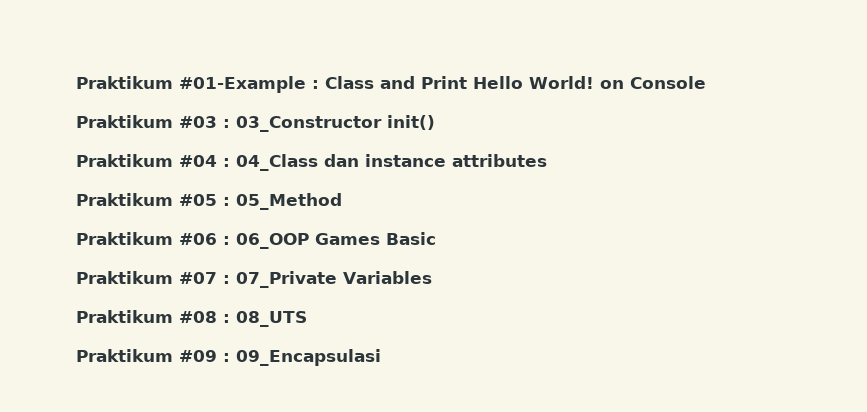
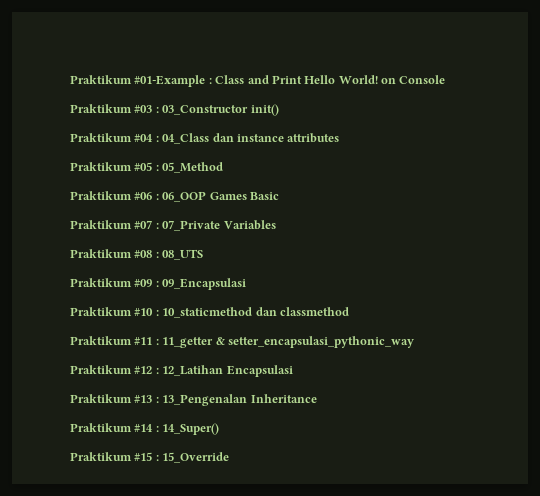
(381, 357) none -> [70,307,349,318] [70,336,414,348] [70,365,293,377] [70,394,317,406] [70,423,220,435] [70,452,230,463] // Praktikum #10 : 10_staticmethod dan classmethod // Praktikum #11 : 11_getter & setter_encapsulasi_pythonic_way // Praktikum #12 : 12_Latihan Encapsulasi // Praktikum #13 : 13_Pengenalan Inheritance // Praktikum #14 : 14_Super() // Praktikum #15 : 15_Override

